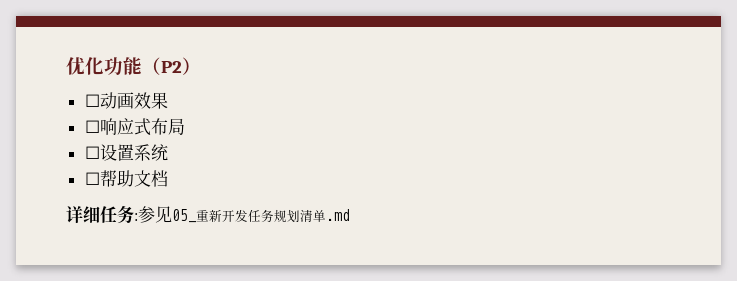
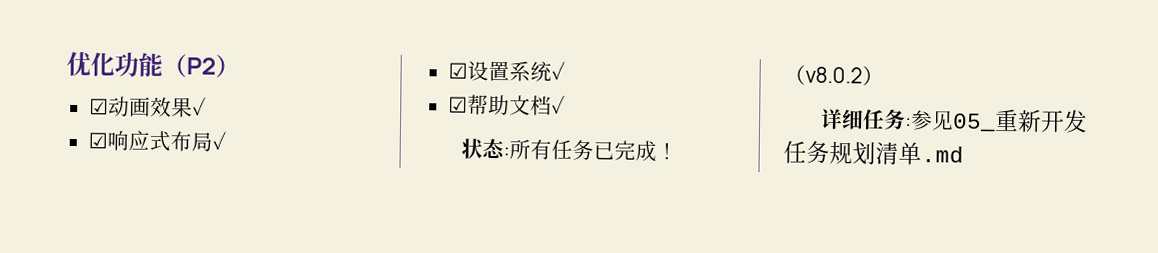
[84,94,100,107] ☐ -> [88,98,109,115] ☑
[84,120,100,133] // ☐ -> [191,97,206,116] [87,132,108,149] ✓ // ☑
[84,146,100,159] // ☐ -> [211,131,226,150] [447,62,468,79] ✓ // ☑
[84,172,100,185] // ☐ -> [550,61,565,80] [447,96,468,113] ✓ // ☑
(168, 178) none -> [550,95,565,114] [461,138,679,162] [784,64,884,86] ✓ // 状态:所有任务已完成！（v8.0.2）

